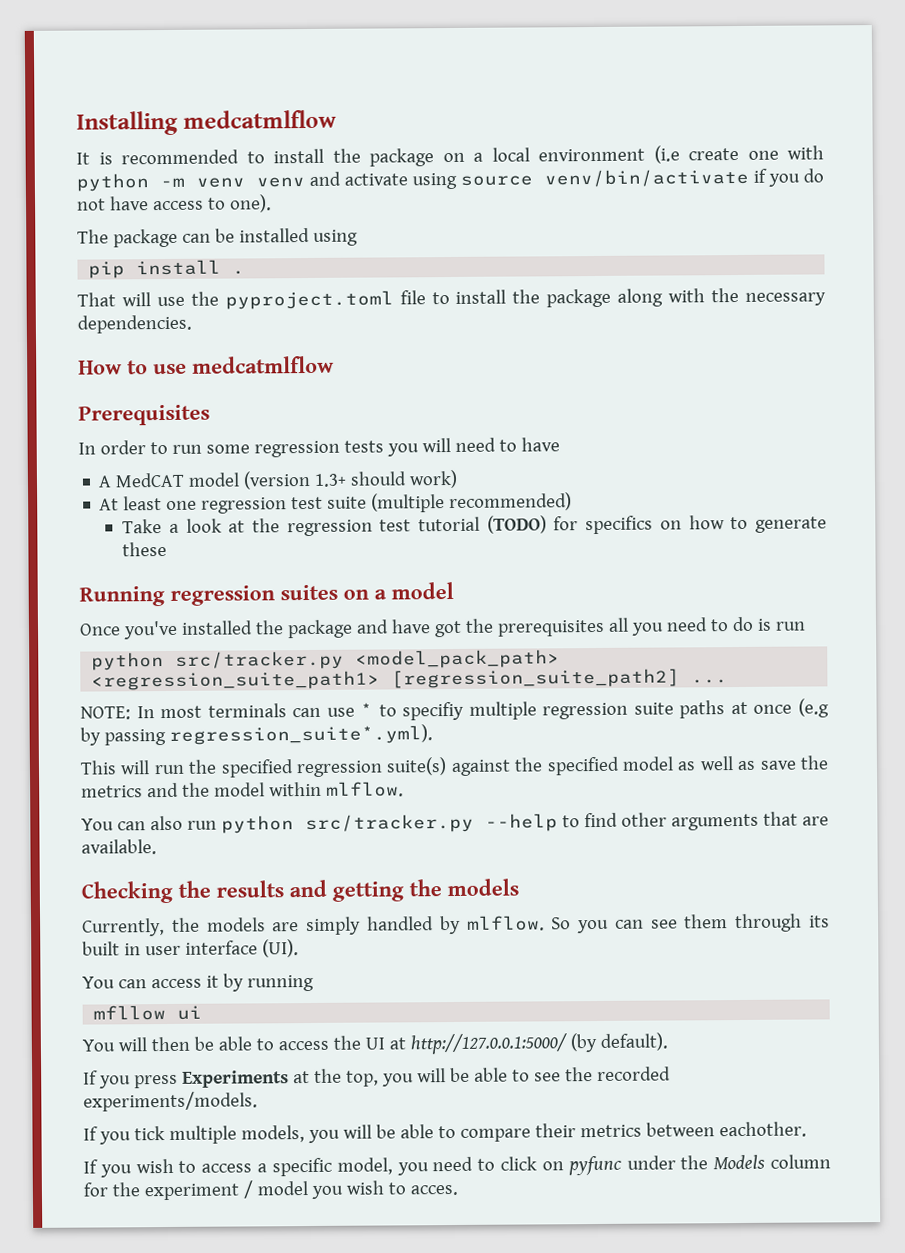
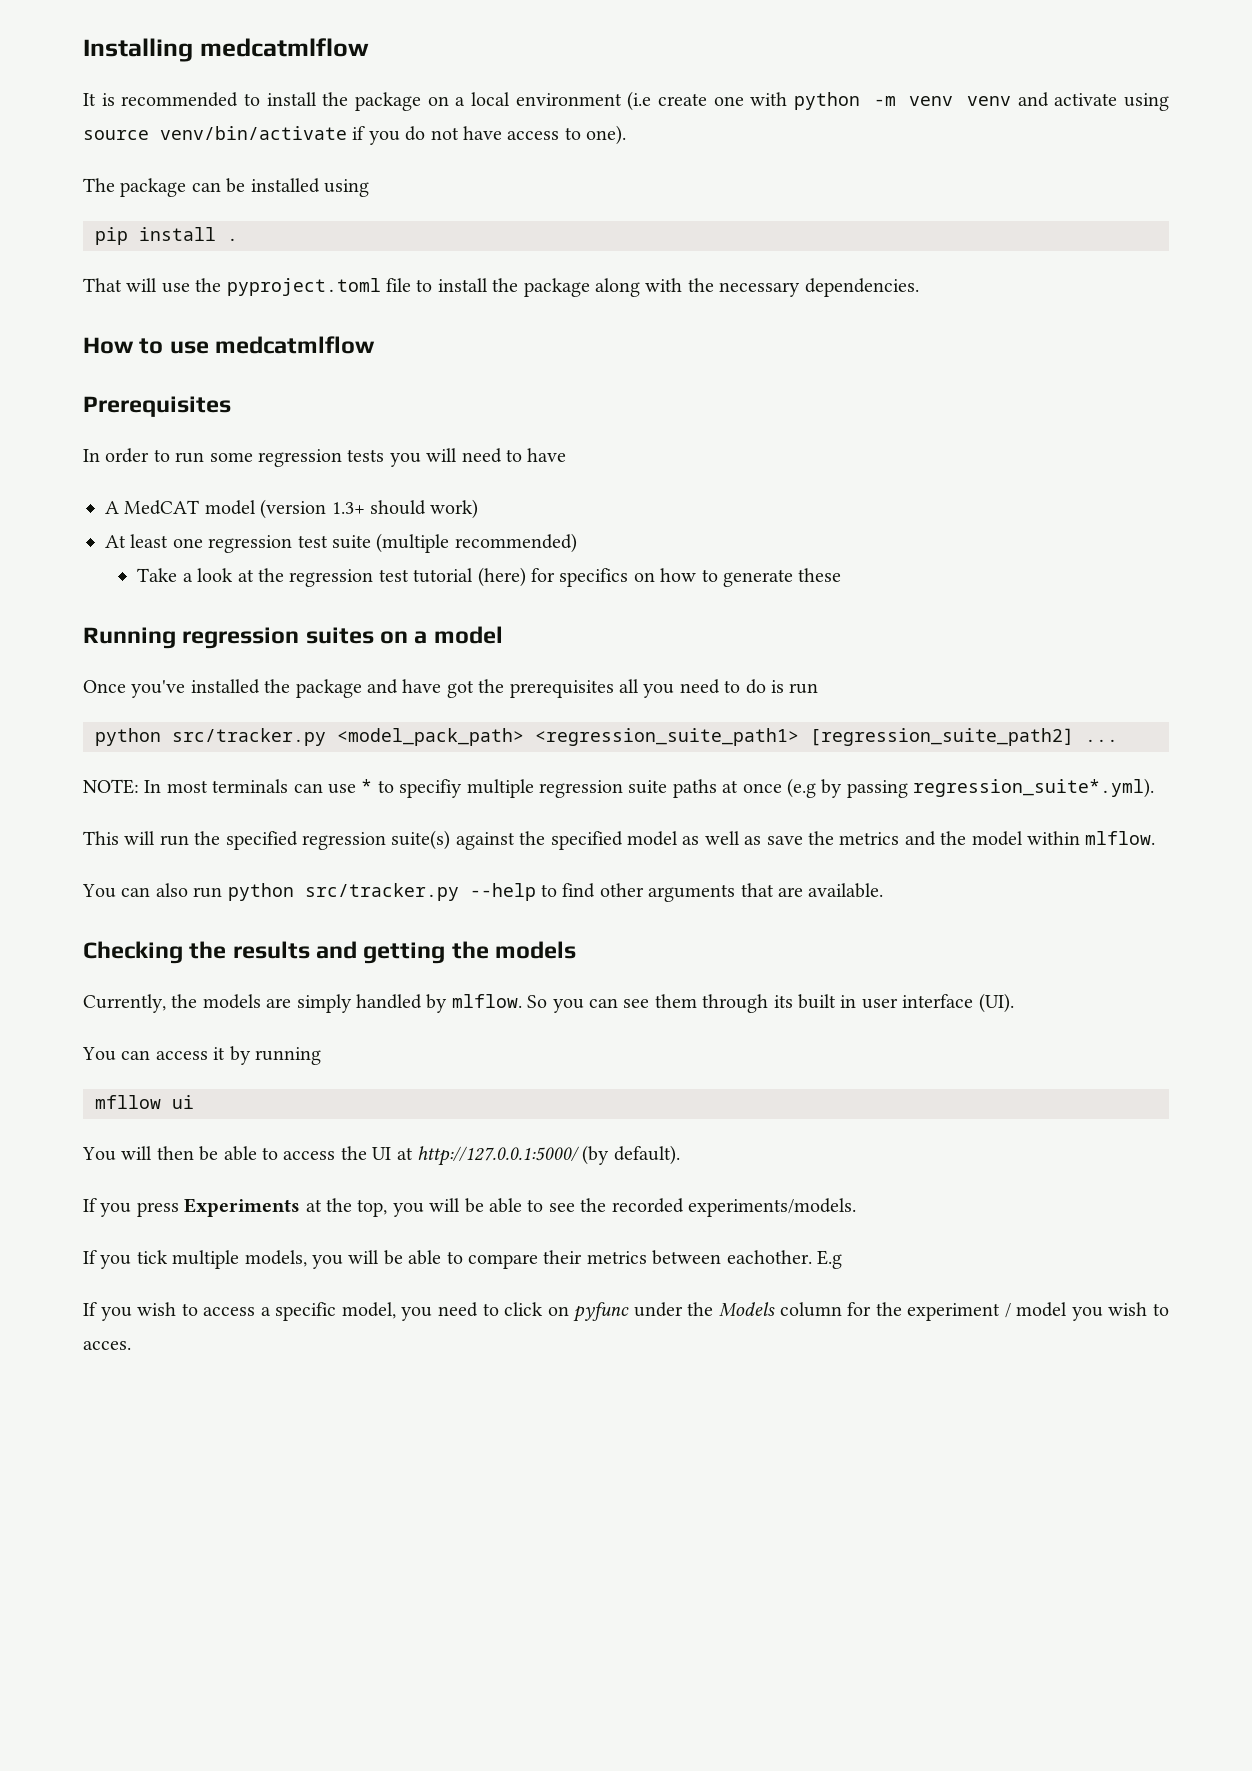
[486,515,547,534] (TODO) -> [477,567,526,587] (here)
(807, 1129) none -> [816,1250,842,1269] E.g

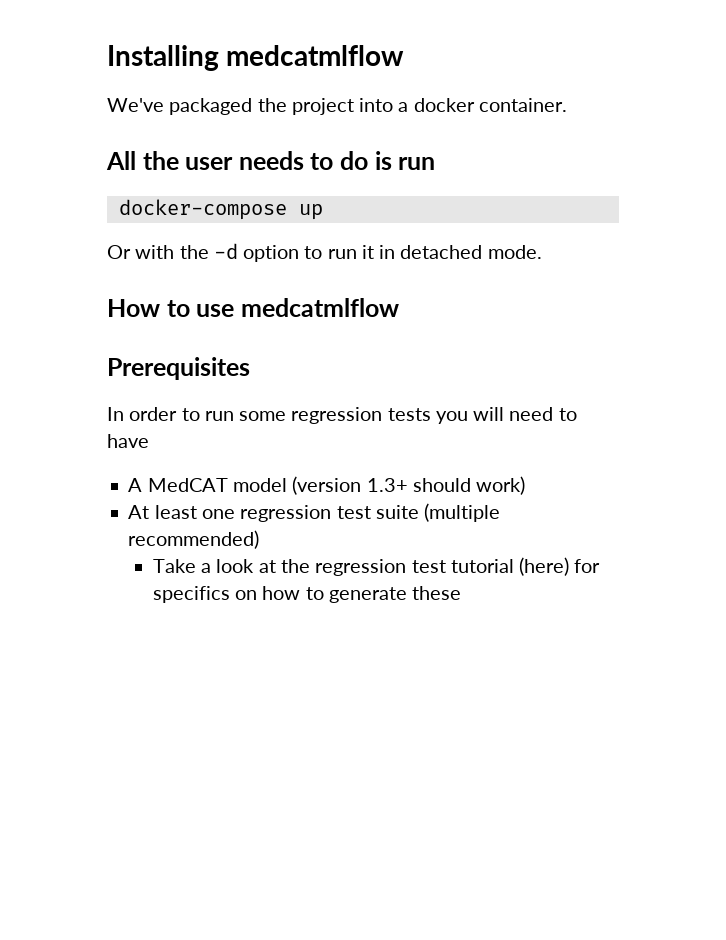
[83,91,1169,111] [83,125,627,145] [83,178,369,197] [95,227,238,245] [83,278,919,297] It is recommended to install the package on a local environment (i.e create one with python -m venv venv and activate using source venv/bin/activate if you do not have access to one). // The package can be installed using // pip install . // That will use the pyproject.toml file to install the package along with the necessary dependencies. -> [107,98,567,115] [106,151,436,170] [118,199,323,220] [107,243,542,262] We've packaged the project into a docker container. // All the user needs to do is run // docker-compose up // Or with the -d option to run it in detached mode.
[83,626,503,649] [83,679,819,698] [95,728,1118,746] [83,778,1155,798] [83,830,1156,850] [82,883,884,902] [83,941,577,964] [83,993,1014,1013] [82,1046,321,1065] [95,1095,194,1109] [82,1145,680,1166] [83,1198,856,1217] [83,1250,842,1269] [83,1302,1169,1322] [83,1341,131,1350] // Running regression suites on a model // Once you've installed the package and have got the prerequisites all you need to do is run // python src/tracker.py <model_pack_path> <regression_suite_path1> [regression_suite_path2] ... // NOTE: In most terminals can use * to specifiy multiple regression suite paths at once (e.g by passing regression_suite*.yml). // This will run the specified regression suite(s) against the specified model as well as save the metrics and the model within mlflow. // You can also run python src/tracker.py --help to find other arguments that are available. // Checking the results and getting the models // Currently, the models are simply handled by mlflow. So you can see them through its built in user interface (UI). // You can access it by running // mfllow ui // You will then be able to access the UI at http://127.0.0.1:5000/ (by default). // If you press Experiments at the top, you will be able to see the recorded experiments/models. // If you tick multiple models, you will be able to compare their metrics between eachother. E.g // If you wish to access a specific model, you need to click on pyfunc under the Models column for the experiment / model you wish to acces. -> (462, 593) none

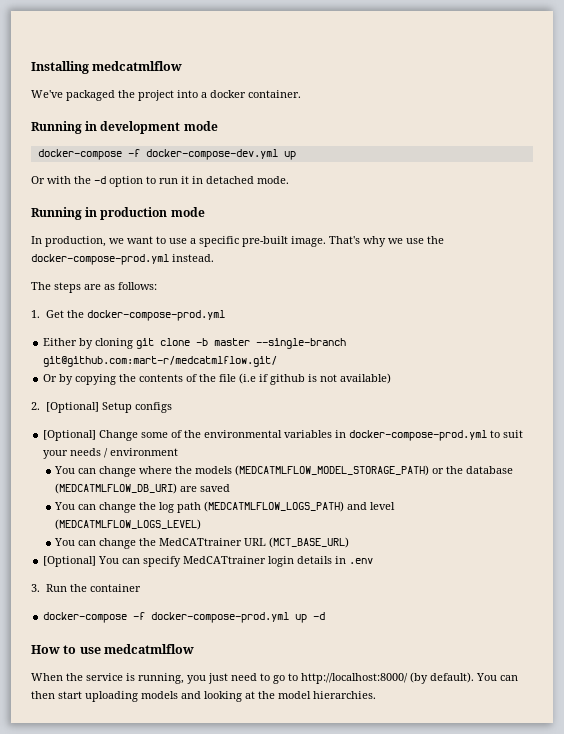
[106,151,436,170] [118,199,287,220] All the user needs to do is run // docker-compose -> [31,121,218,134] [37,149,278,160] Running in development mode // docker-compose -f docker-compose-dev.yml
[107,298,399,317] [107,357,250,380] [107,407,577,424] [107,434,149,448] [128,476,526,495] [128,503,501,522] [128,530,260,549] [152,557,601,576] [152,586,462,603] How to use medcatmlflow // Prerequisites // In order to run some regression tests you will need to have // A MedCAT model (version 1.3+ should work) // At least one regression test suite (multiple recommended) // Take a look at the regression test tutorial (here) for specifics on how to generate these -> [31,207,205,220] [31,236,444,247] [31,254,214,265] [31,282,157,293] [31,310,225,321] [43,338,347,349] [43,356,278,367] [43,373,392,385] [31,402,172,413] [43,430,524,441] [43,448,179,459] [54,465,514,477] [55,483,231,494] [54,501,396,513] [55,519,202,530] [54,537,350,549] [43,556,374,567] [31,584,141,592] [43,612,326,623] [31,644,195,654] [31,672,518,684] [31,691,376,702] Running in production mode // In production, we want to use a specific pre-built image. That's why we use the docker-compose-prod.yml instead. // The steps are as follows: // 1. Get the docker-compose-prod.yml // Either by cloning git clone -b master --single-branch git@github.com:mart-r/medcatmlflow.git/ // Or by copying the contents of the file (i.e if github is not available) // 2. [Optional] Setup configs // [Optional] Change some of the environmental variables in docker-compose-prod.yml to suit your needs / environment // You can change where the models (MEDCATMLFLOW_MODEL_STORAGE_PATH) or the database (MEDCATMLFLOW_DB_URI) are saved // You can change the log path (MEDCATMLFLOW_LOGS_PATH) and level (MEDCATMLFLOW_LOGS_LEVEL) // You can change the MedCATtrainer URL (MCT_BASE_URL) // [Optional] You can specify MedCATtrainer login details in .env // 3. Run the container // docker-compose -f docker-compose-prod.yml up -d // How to use medcatmlflow // When the service is running, you just need to go to http://localhost:8000/ (by default). You can then start uploading models and looking at the model hierarchies.

